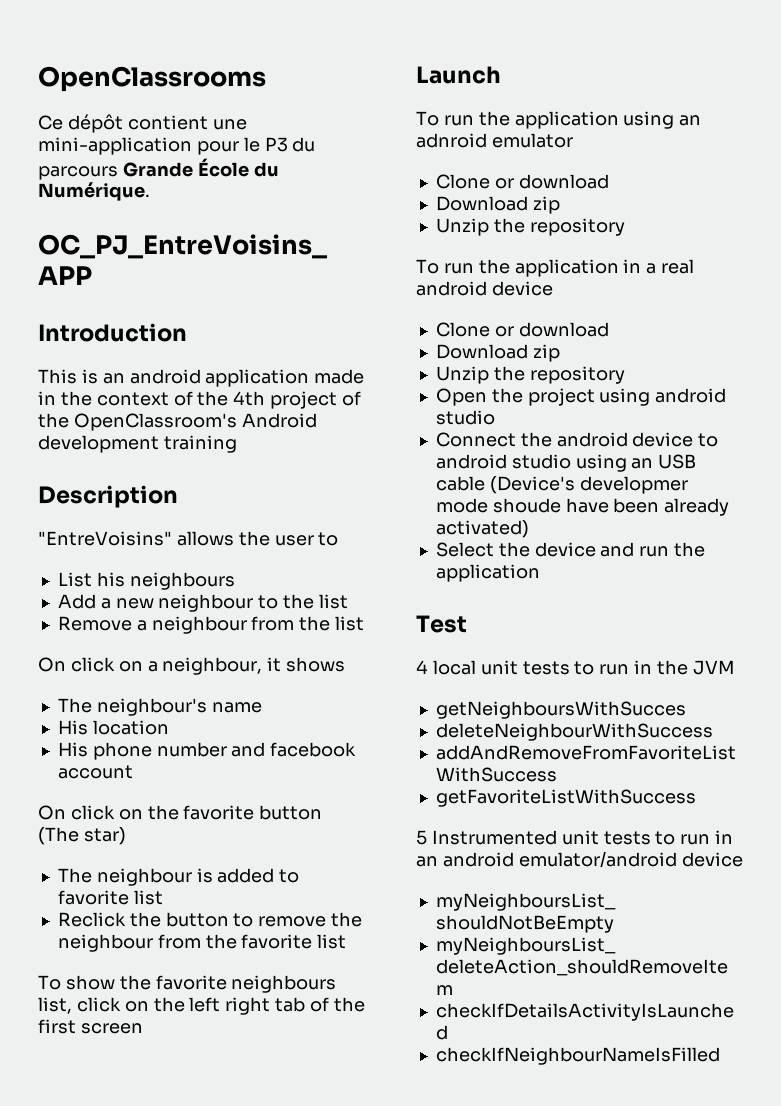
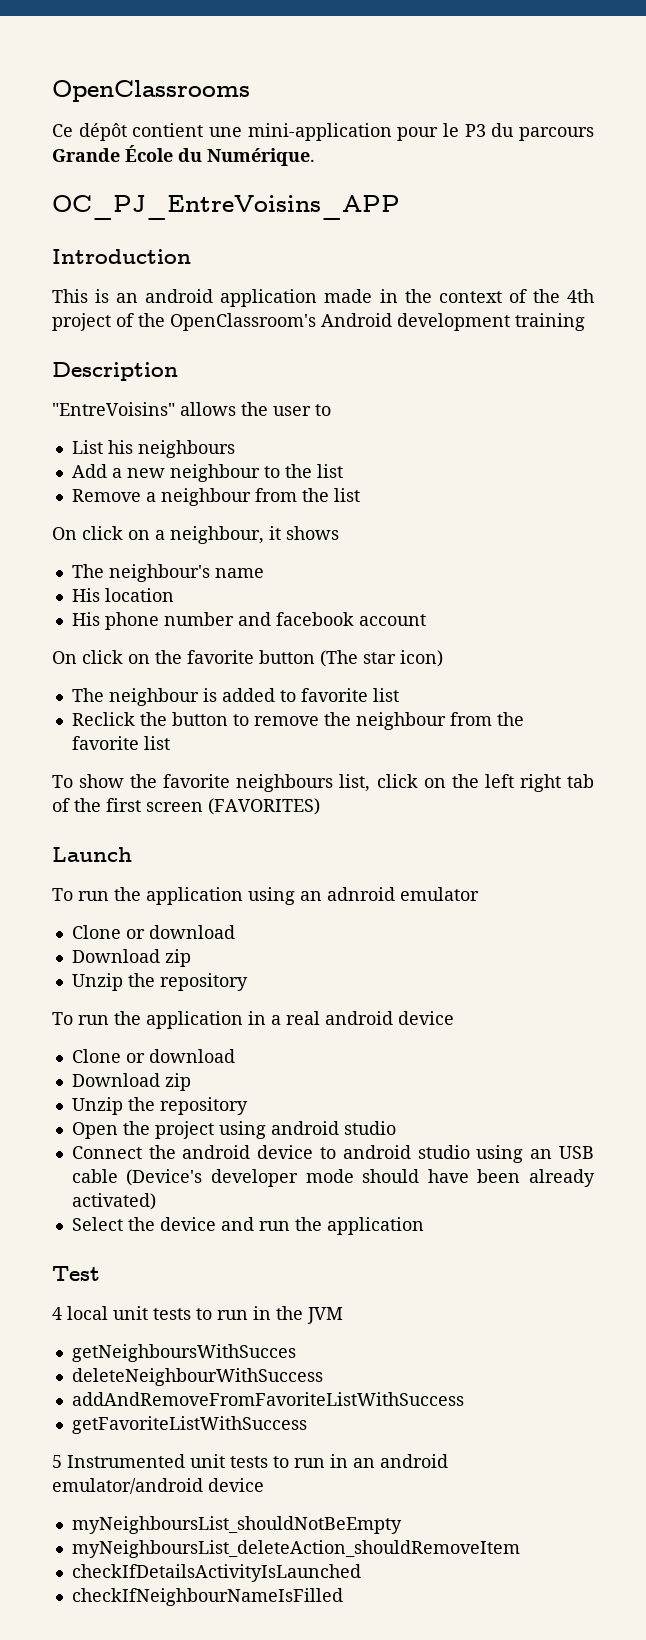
[83,827,126,845] star) -> [363,650,443,667] star icon)
(143, 1028) none -> [208,798,320,815] (FAVORITES)
[579,476,688,494] [435,498,561,513] developmer mode shoude -> [211,1169,420,1187] developer mode should

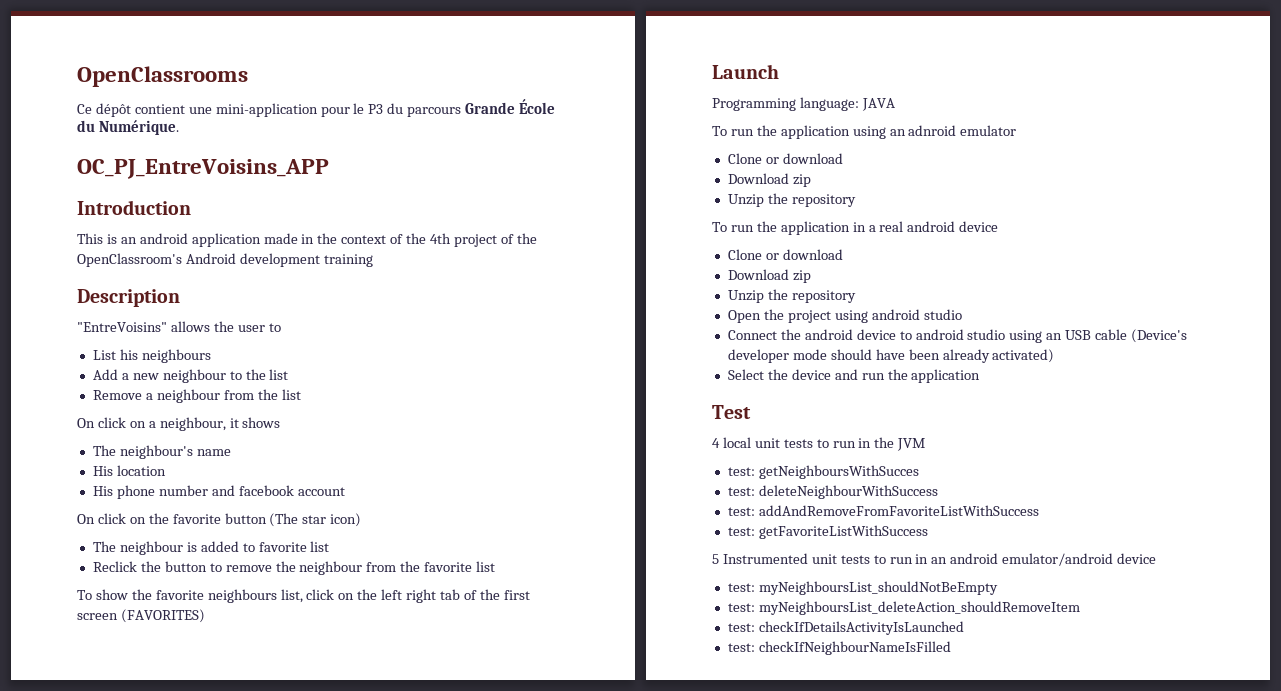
(132, 854) none -> [712,97,895,111] // Programming language: JAVA
(343, 1315) none -> [727,467,755,476] test:
(296, 1353) none -> [727,487,755,496] test:
(323, 1377) none -> [727,507,755,516] test:
(464, 1399) none -> [727,527,755,536] test:
(264, 1485) none -> [727,583,755,592] test:
(402, 1525) none -> [727,603,755,612] test:
(520, 1549) none -> [727,623,755,632] test:
(361, 1573) none -> [727,643,755,652] test:

